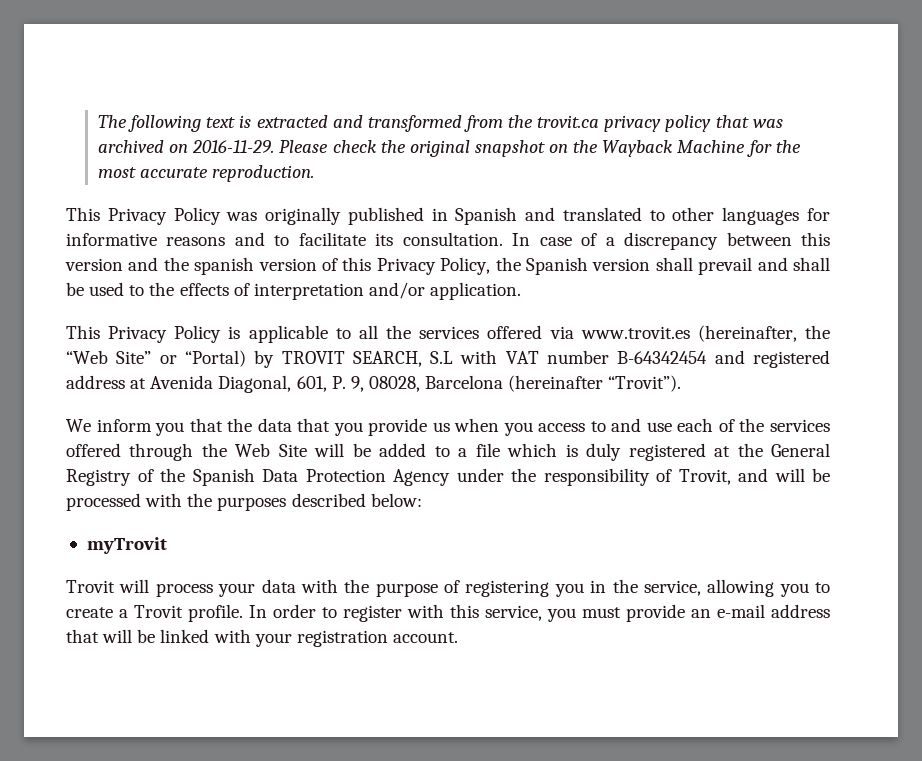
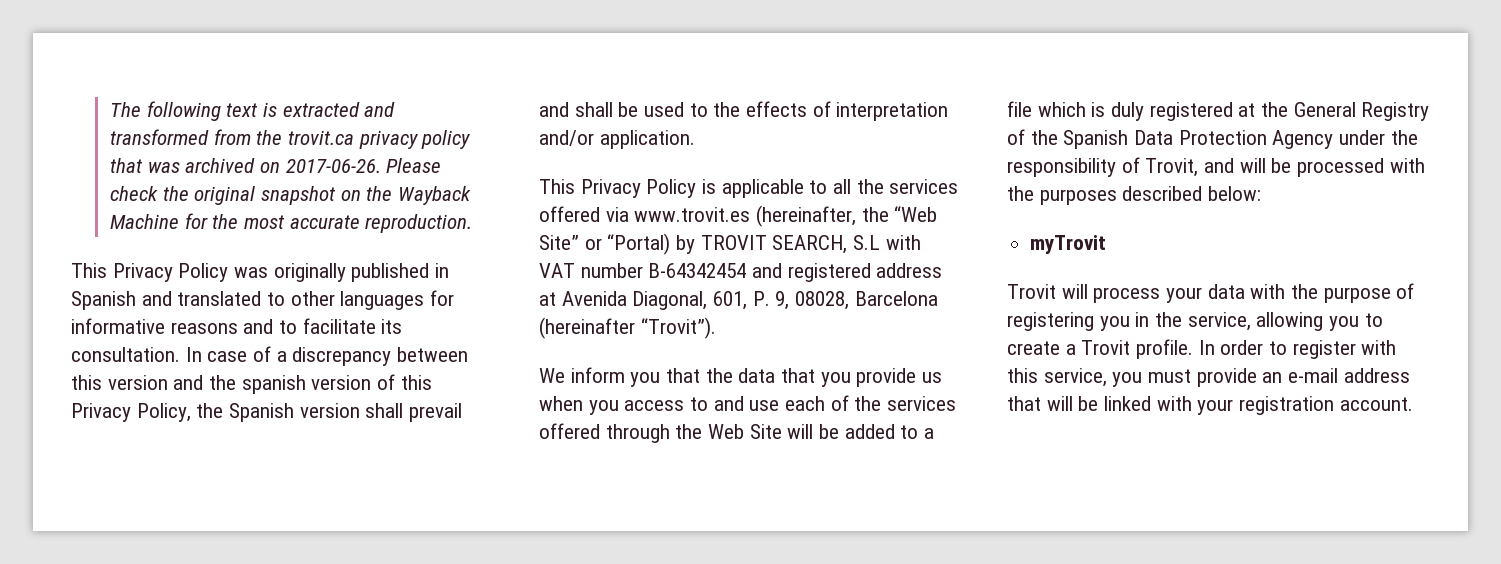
[192,140,275,153] 2016-11-29. -> [285,159,381,173] 2017-06-26.

